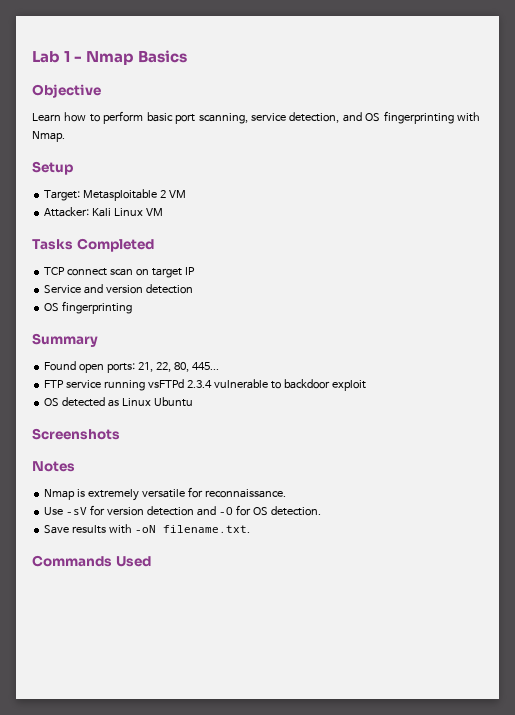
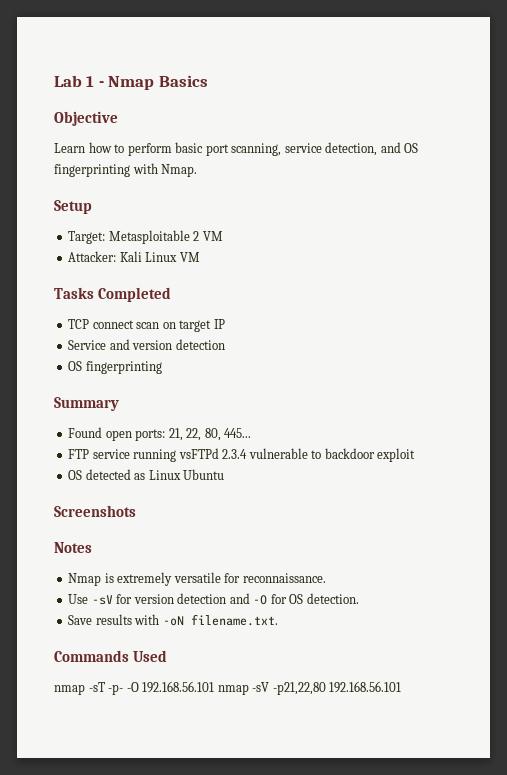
(151, 561) none -> [54,681,402,695] // nmap -sT -p- -O 192.168.56.101 nmap -sV -p21,22,80 192.168.56.101

